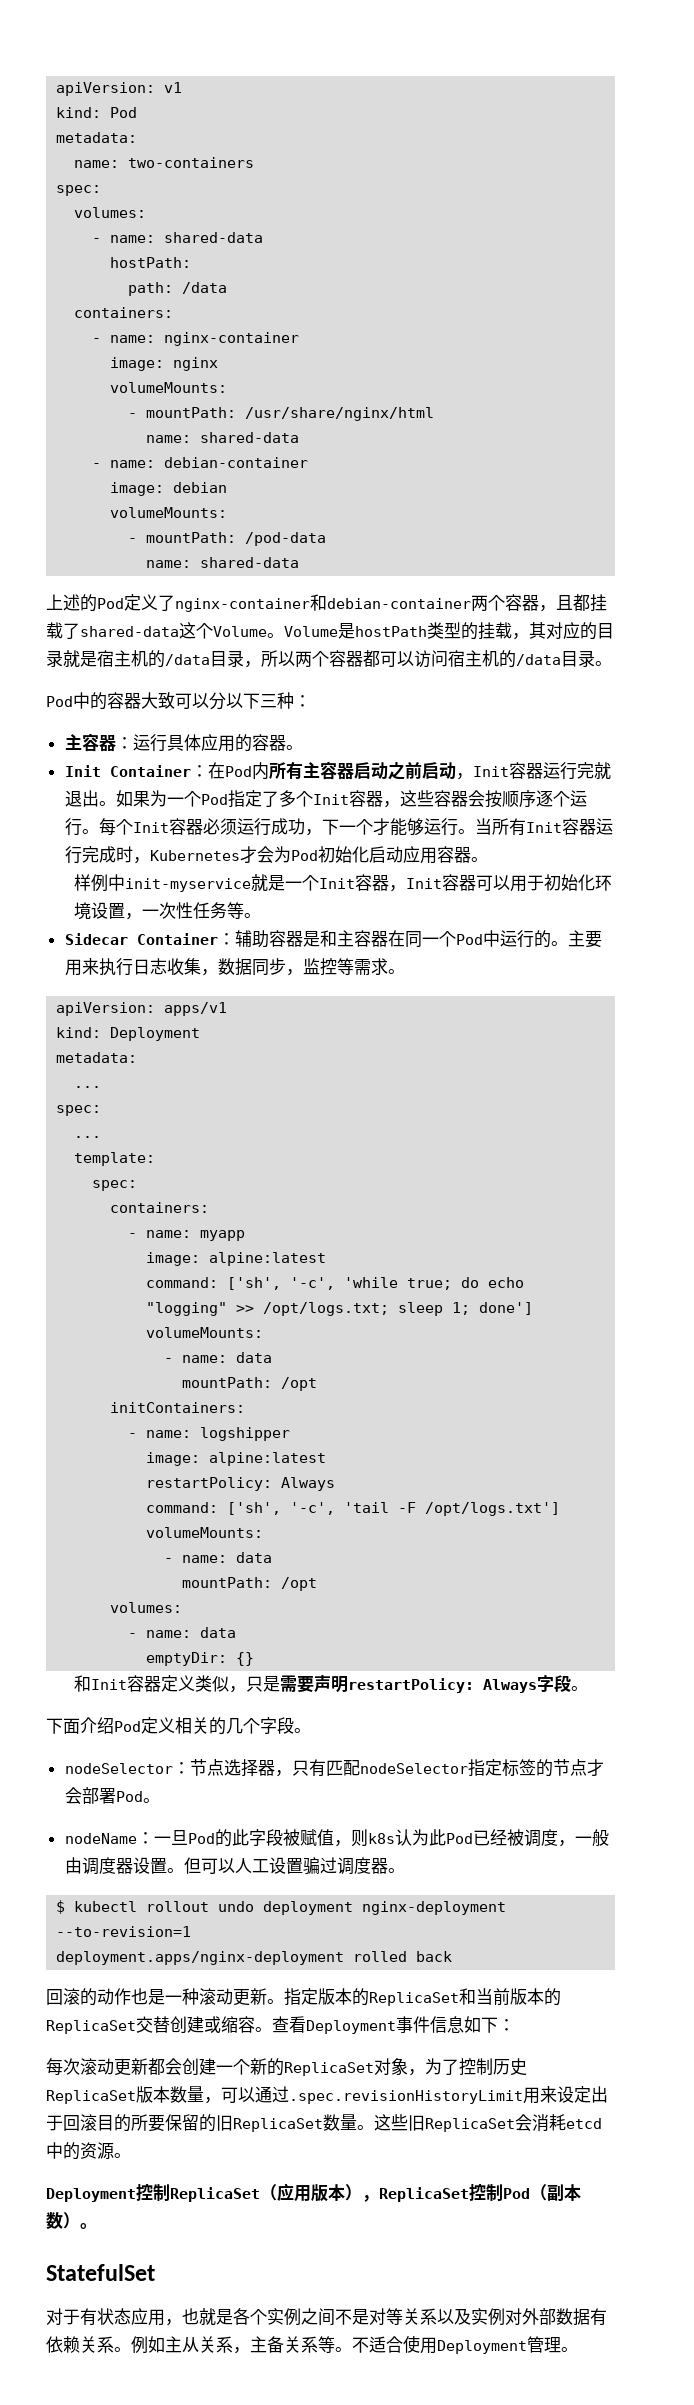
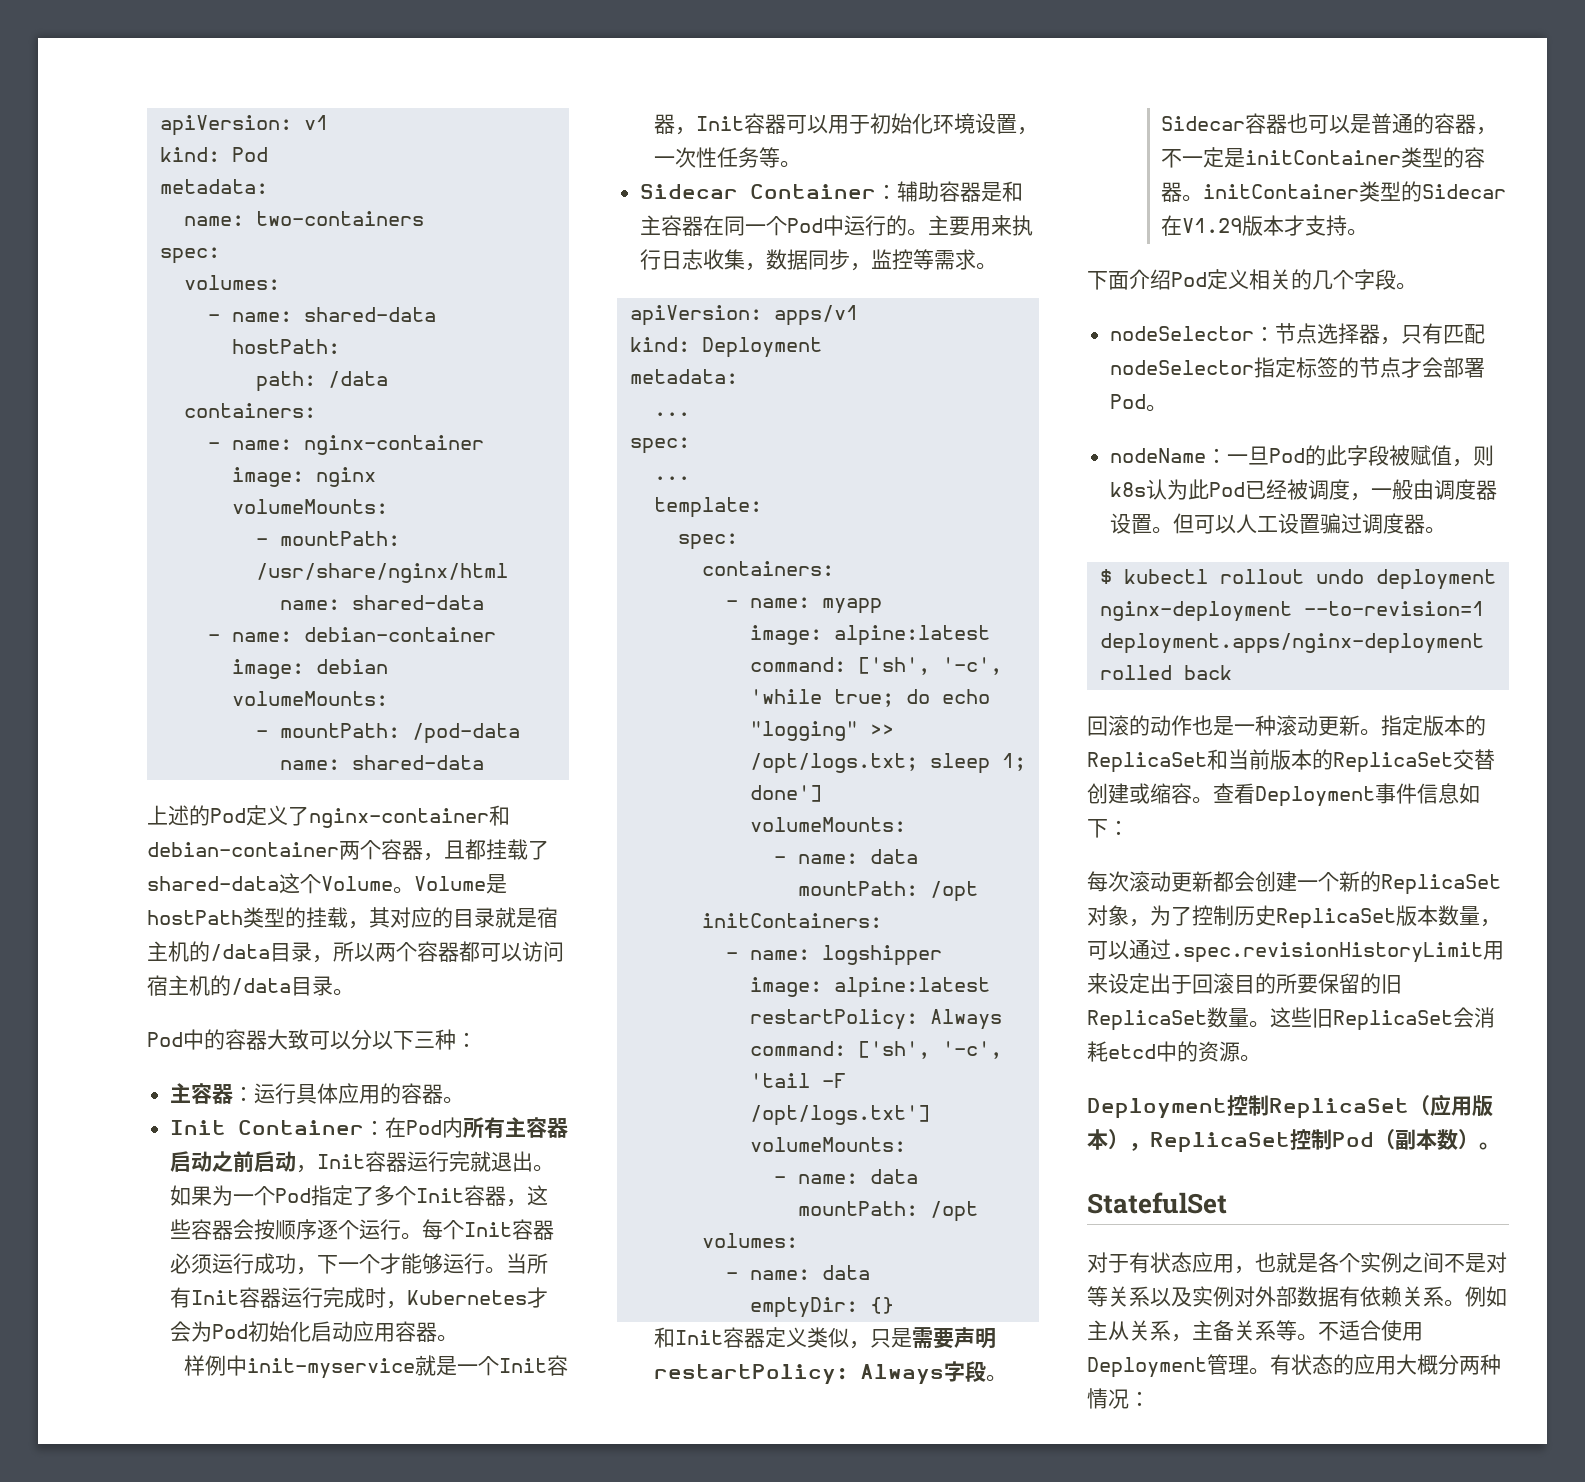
(588, 1688) none -> [1161,113,1498,135] [1161,147,1486,168] [1161,181,1507,202] [1161,215,1369,236] // Sidecar容器也可以是普通的容器，不一定是initContainer类型的容器。initContainer类型的Sidecar在V1.29版本才支持。
(578, 2349) none -> [1270,1354,1501,1375] [1087,1388,1150,1409] 有状态的应用大概分两种情况：

